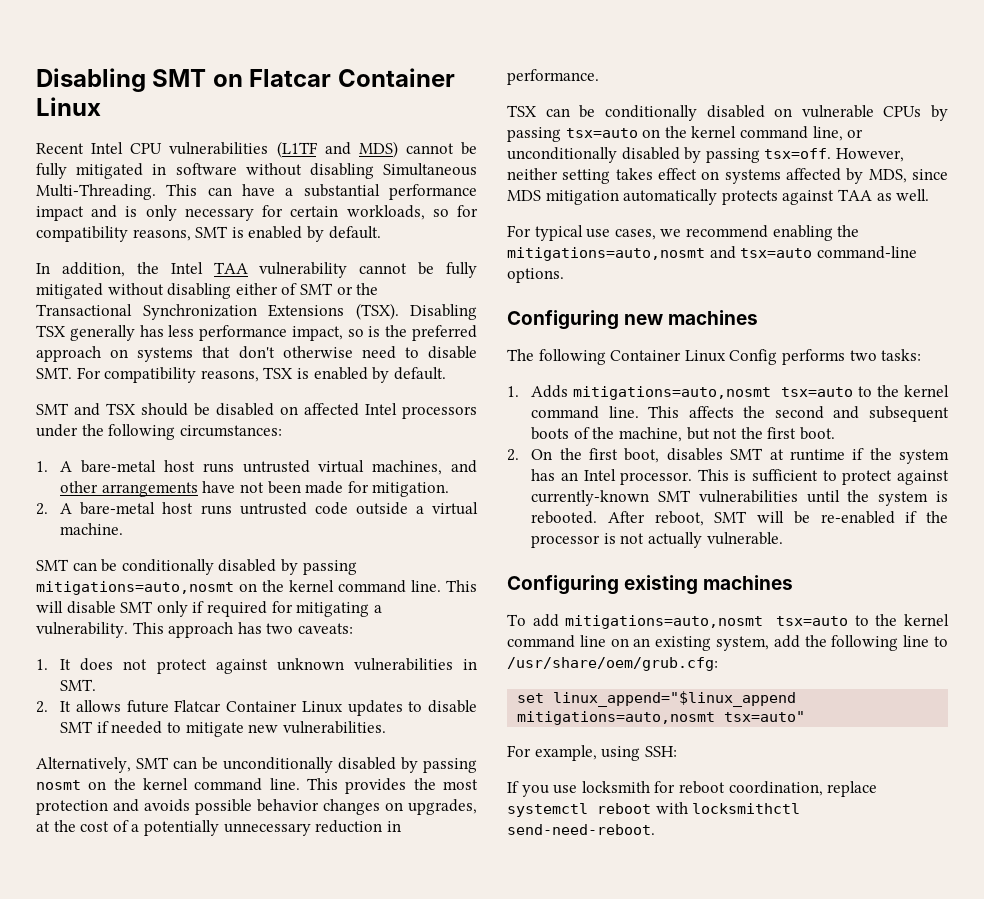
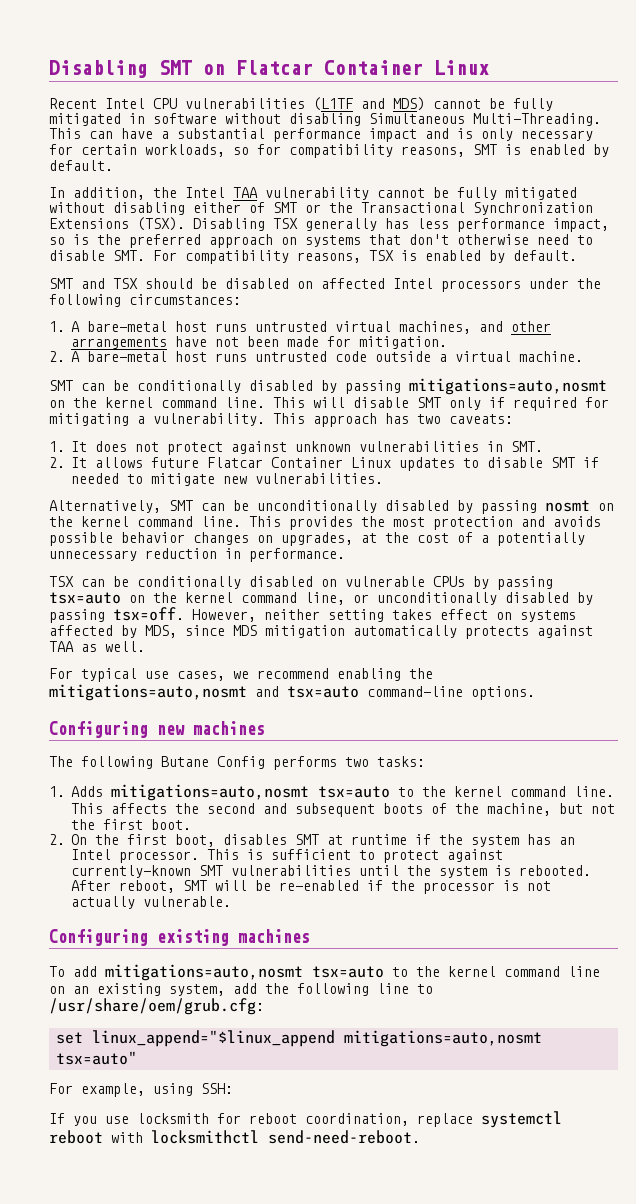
[610,350,726,362] Container Linux -> [161,756,209,767] Butane

